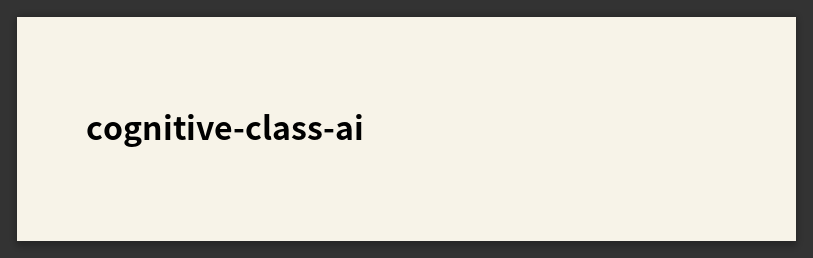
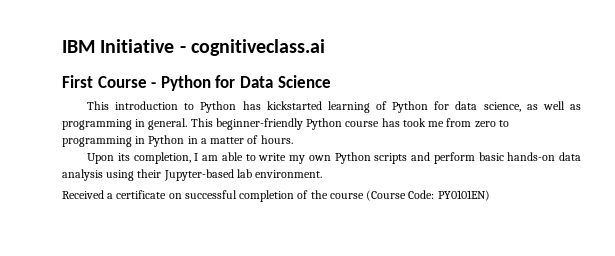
[86,114,364,148] cognitive-class-ai -> [62,39,325,56] [62,75,331,91] [87,101,581,113] [62,118,509,130] [62,135,293,147] [87,152,581,164] [62,169,323,181] [62,190,490,202] IBM Initiative - cognitiveclass.ai // First Course - Python for Data Science // This introduction to Python has kickstarted learning of Python for data science, as well as programming in general. This beginner-friendly Python course has took me from zero to programming in Python in a matter of hours. // Upon its completion, I am able to write my own Python scripts and perform basic hands-on data analysis using their Jupyter-based lab environment. // Received a certificate on successful completion of the course (Course Code: PY0101EN)

